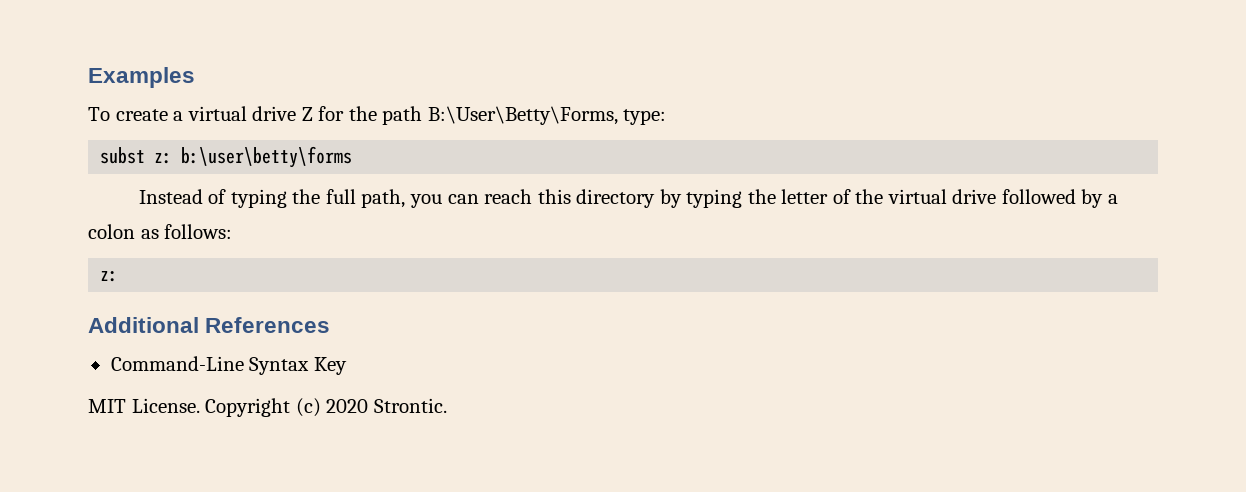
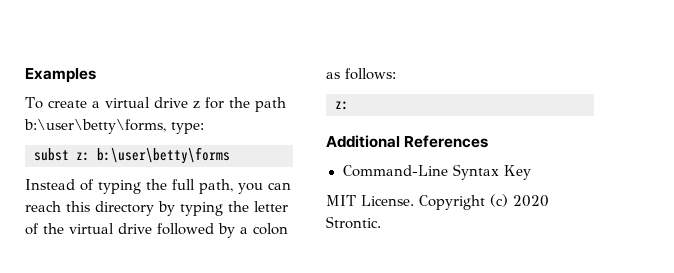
[301,107,313,121] Z -> [192,101,200,109] z
[427,106,618,125] B:\User\Betty\Forms, -> [24,119,166,134] b:\user\betty\forms,

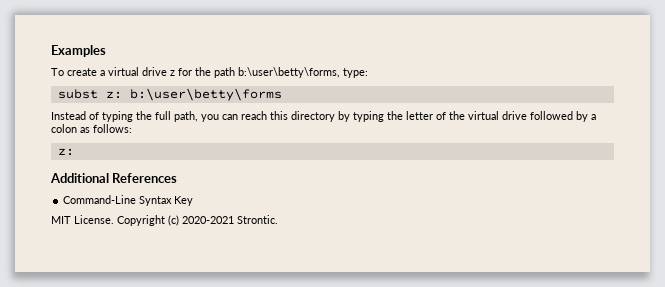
[513,195,549,207] 2020 -> [182,216,234,224] 2020-2021

